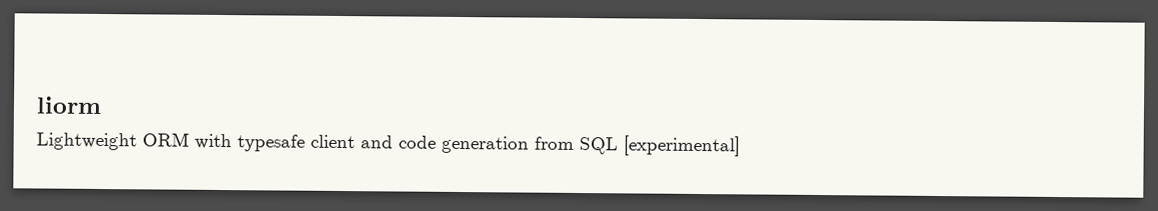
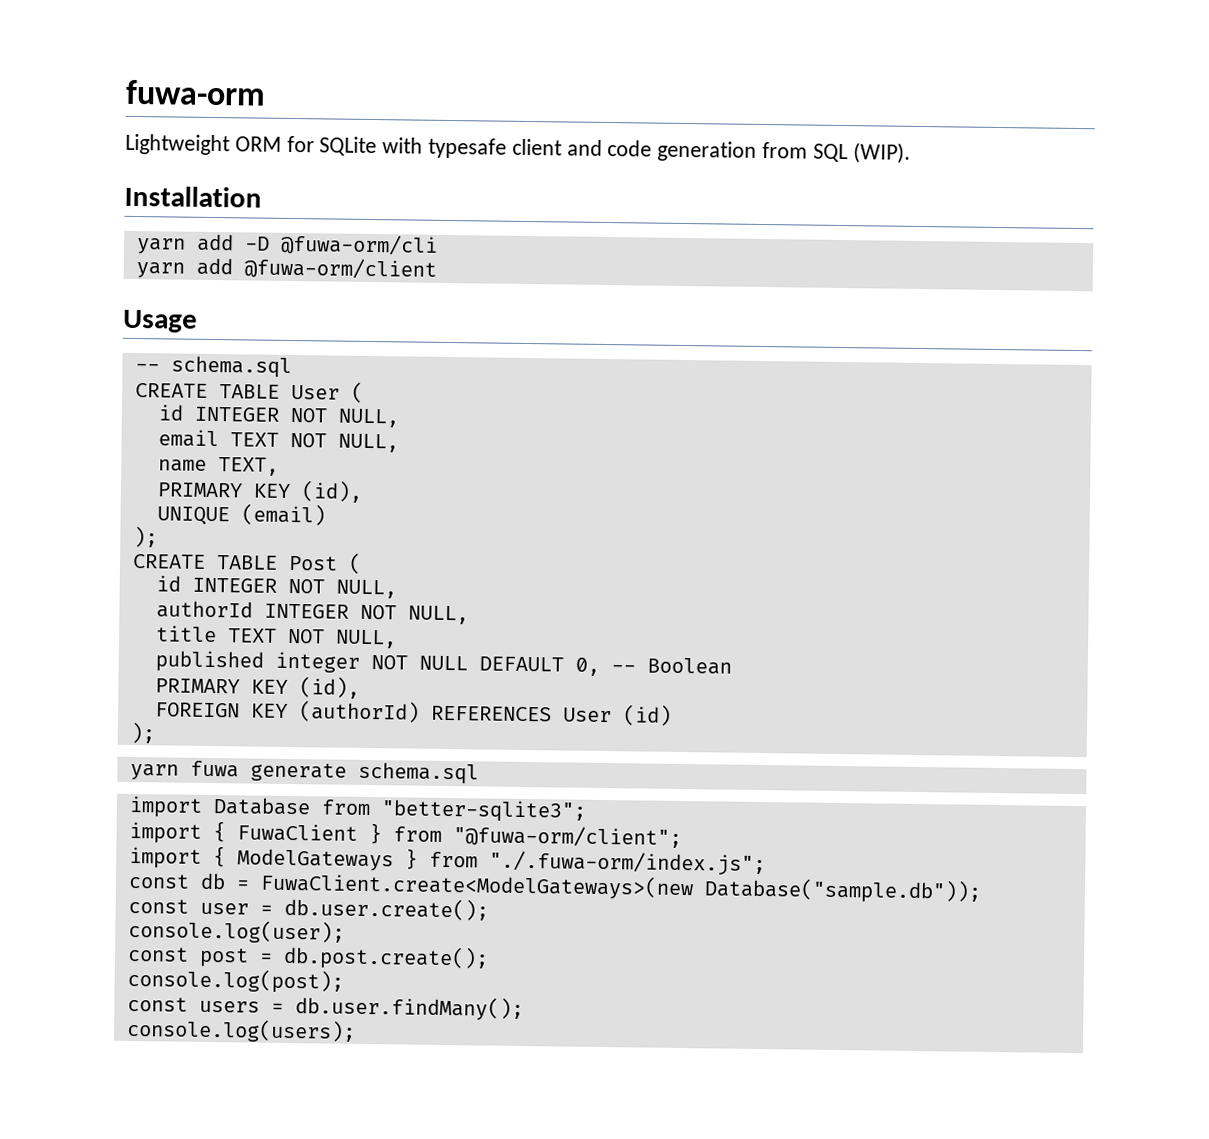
[36,96,102,114] liorm -> [125,79,266,106] fuwa-orm
(189, 139) none -> [286,135,378,157] for SQLite
[623,135,740,157] [experimental] -> [852,142,911,164] [124,185,262,208] [135,233,438,256] [135,257,437,280] [122,309,198,333] [134,355,292,378] [134,381,364,403] [157,404,400,428] [157,429,399,453] [157,457,279,476] [156,480,363,503] [156,503,326,526] [132,525,158,548] [131,552,362,574] [155,575,397,599] [155,600,469,625] [155,625,397,649] [154,650,732,676] [154,676,360,699] [154,700,672,726] [129,721,156,744] [129,760,479,785] [128,795,587,823] [128,821,682,849] [128,846,766,877] [127,871,982,904] [127,896,489,921] [127,918,345,944] [126,944,489,971] [126,967,344,994] [126,995,524,1022] [125,1017,356,1043] (WIP). // Installation // yarn add -D @fuwa-orm/cli // yarn add @fuwa-orm/client // Usage // -- schema.sql // CREATE TABLE User ( // id INTEGER NOT NULL, // email TEXT NOT NULL, // name TEXT, // PRIMARY KEY (id), // UNIQUE (email) // ); // CREATE TABLE Post ( // id INTEGER NOT NULL, // authorId INTEGER NOT NULL, // title TEXT NOT NULL, // published integer NOT NULL DEFAULT 0, -- Boolean // PRIMARY KEY (id), // FOREIGN KEY (authorId) REFERENCES User (id) // ); // yarn fuwa generate schema.sql // import Database from "better-sqlite3"; // import { FuwaClient } from "@fuwa-orm/client"; // import { ModelGateways } from "./.fuwa-orm/index.js"; // const db = FuwaClient.create<ModelGateways>(new Database("sample.db")); // const user = db.user.create(); // console.log(user); // const post = db.post.create(); // console.log(post); // const users = db.user.findMany(); // console.log(users);

